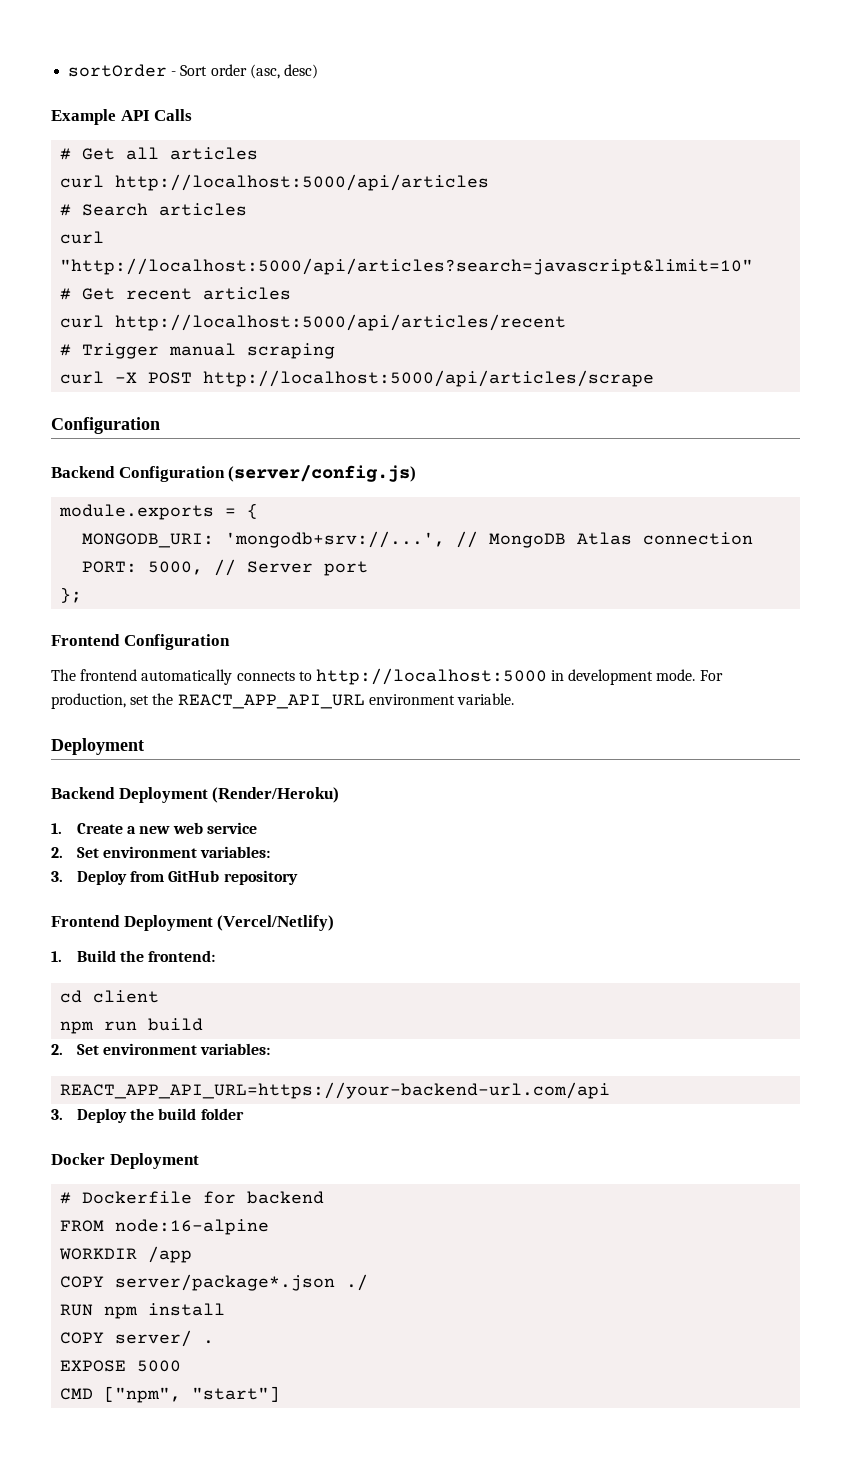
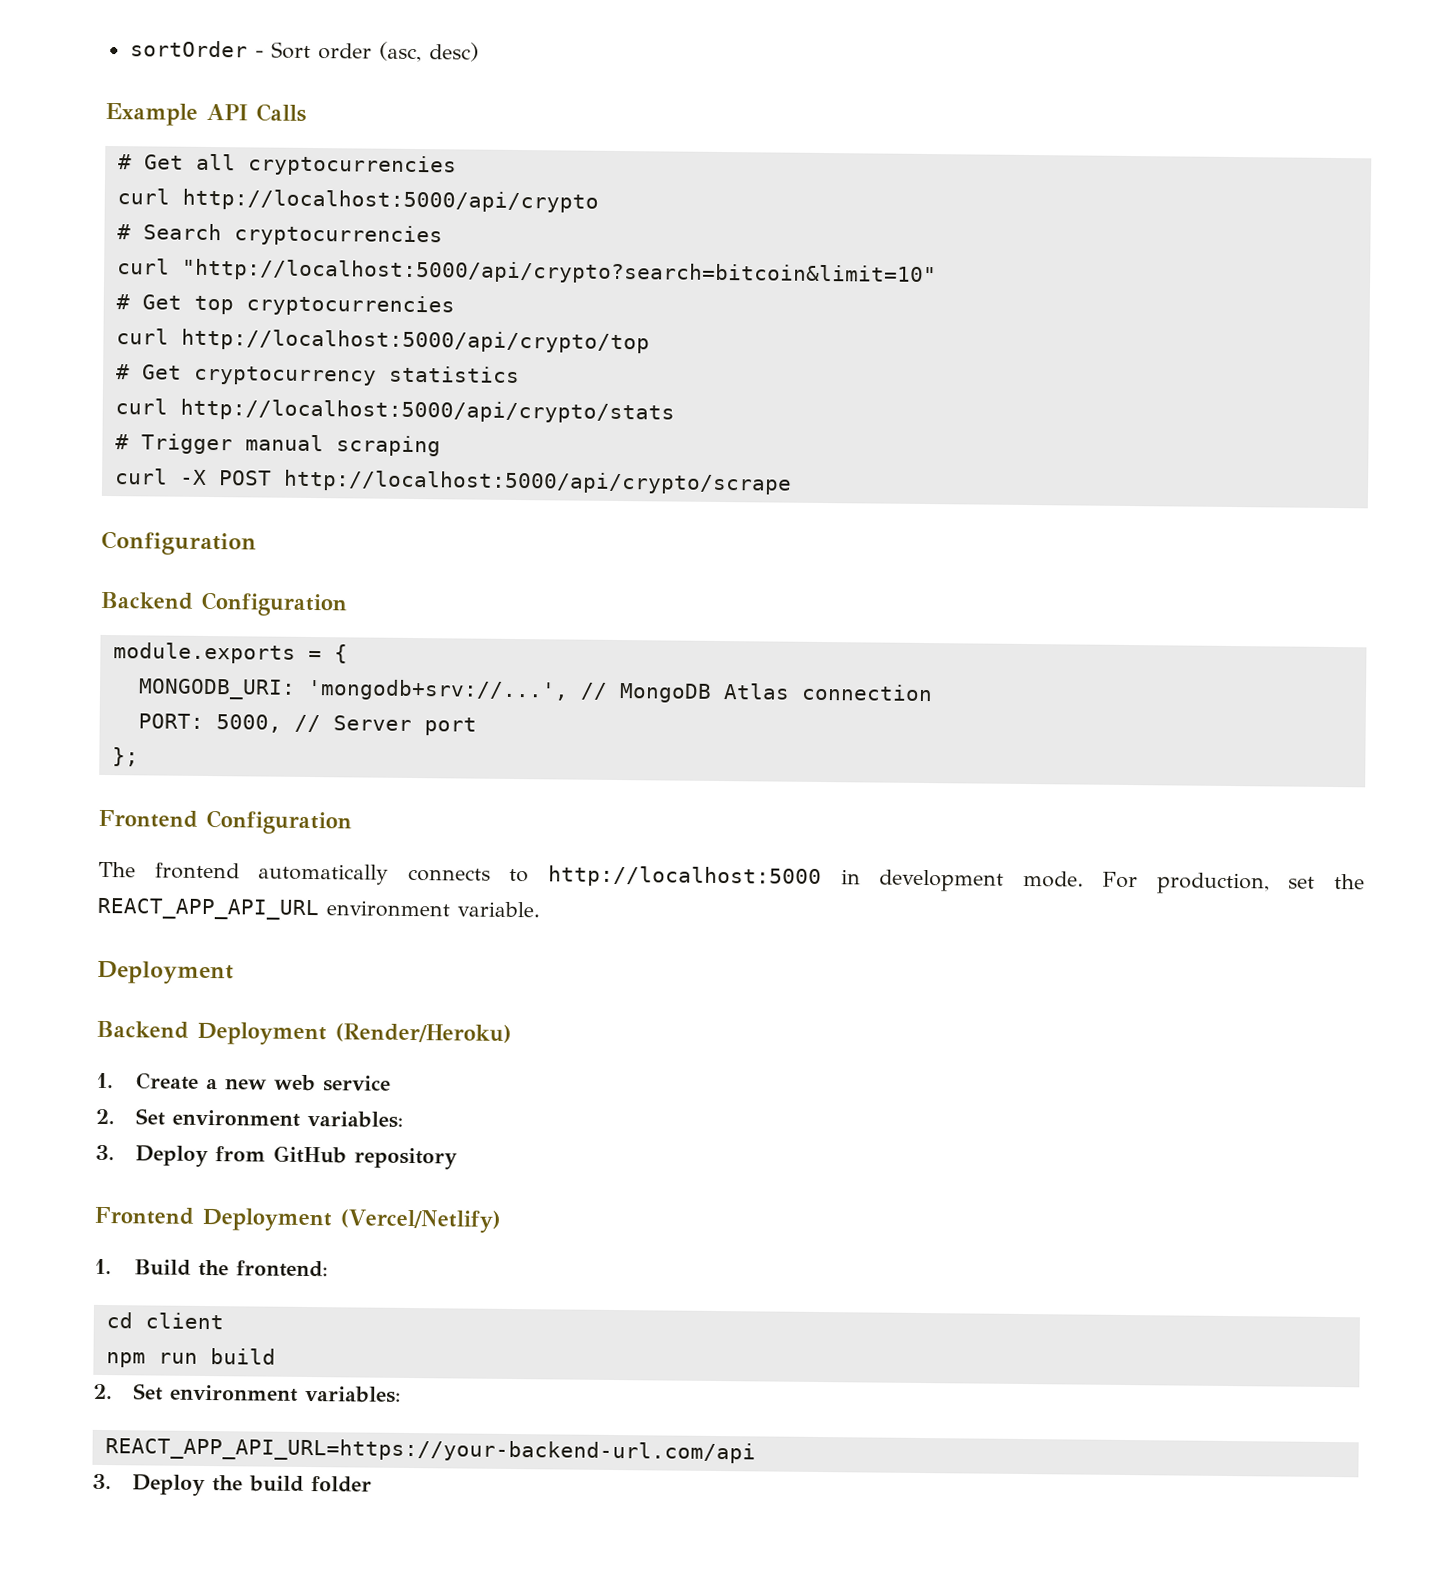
[170,147,259,160] [60,174,490,191] articles // curl http://localhost:5000/api/articles -> [247,154,457,177] [116,188,599,213] cryptocurrencies // curl http://localhost:5000/api/crypto
[159,203,248,216] [60,231,105,244] [60,258,754,275] [60,287,292,300] [60,314,567,331] articles // curl "http://localhost:5000/api/articles?search=javascript&limit=10" // # Get recent articles // curl http://localhost:5000/api/articles/recent -> [233,224,443,247] [116,258,937,287] [115,294,455,317] [115,328,650,354] [115,364,520,386] [114,398,675,424] cryptocurrencies // curl "http://localhost:5000/api/crypto?search=bitcoin&limit=10" // # Get top cryptocurrencies // curl http://localhost:5000/api/crypto/top // # Get cryptocurrency statistics // curl http://localhost:5000/api/crypto/stats
[203,370,655,387] http://localhost:5000/api/articles/scrape -> [282,469,792,495] http://localhost:5000/api/crypto/scrape
[228,465,417,482] (server/config.js) -> (347, 604) none
[51,1153,199,1169] [60,1191,325,1204] [60,1219,270,1235] [59,1246,193,1263] [60,1274,369,1291] [60,1303,226,1319] [60,1330,215,1347] [60,1360,182,1372] [60,1386,281,1403] // Docker Deployment // # Dockerfile for backend // FROM node:16-alpine // WORKDIR /app // COPY server/package*.json ./ // RUN npm install // COPY server/ . // EXPOSE 5000 // CMD ["npm", "start"] -> (373, 1484) none

